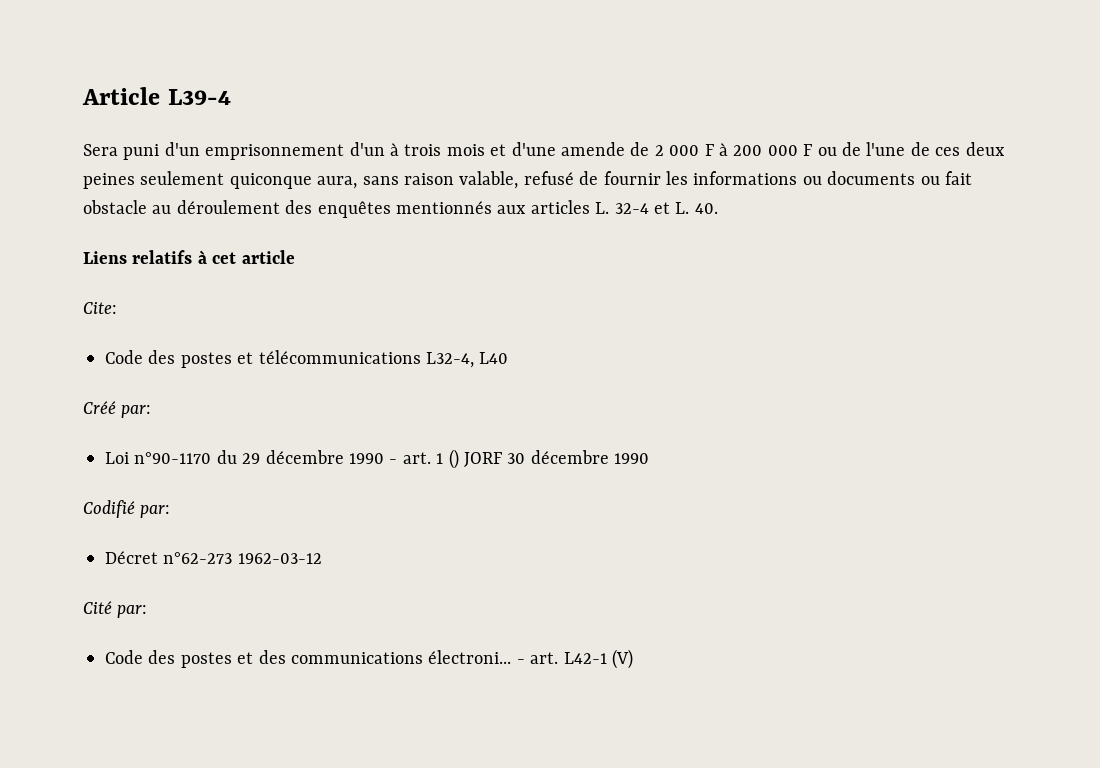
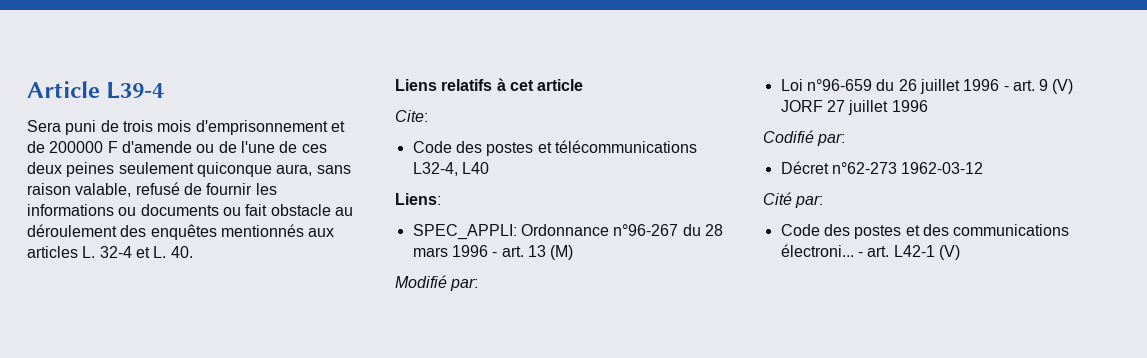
[164,142,813,160] d'un emprisonnement d'un à trois mois et d'une amende de 2 000 F à 200 000 F -> [100,120,345,135] [27,141,192,153] de trois mois d'emprisonnement et de 200000 F d'amende
[83,401,152,418] [105,449,650,469] Créé par: // Loi n°90-1170 du 29 décembre 1990 - art. 1 () JORF 30 décembre 1990 -> [395,193,441,205] [412,224,723,240] [412,245,574,260] [395,275,479,291] [780,79,1074,94] [780,100,928,115] Liens: // SPEC_APPLI: Ordonnance n°96-267 du 28 mars 1996 - art. 13 (M) // Modifié par: // Loi n°96-659 du 26 juillet 1996 - art. 9 (V) JORF 27 juillet 1996

